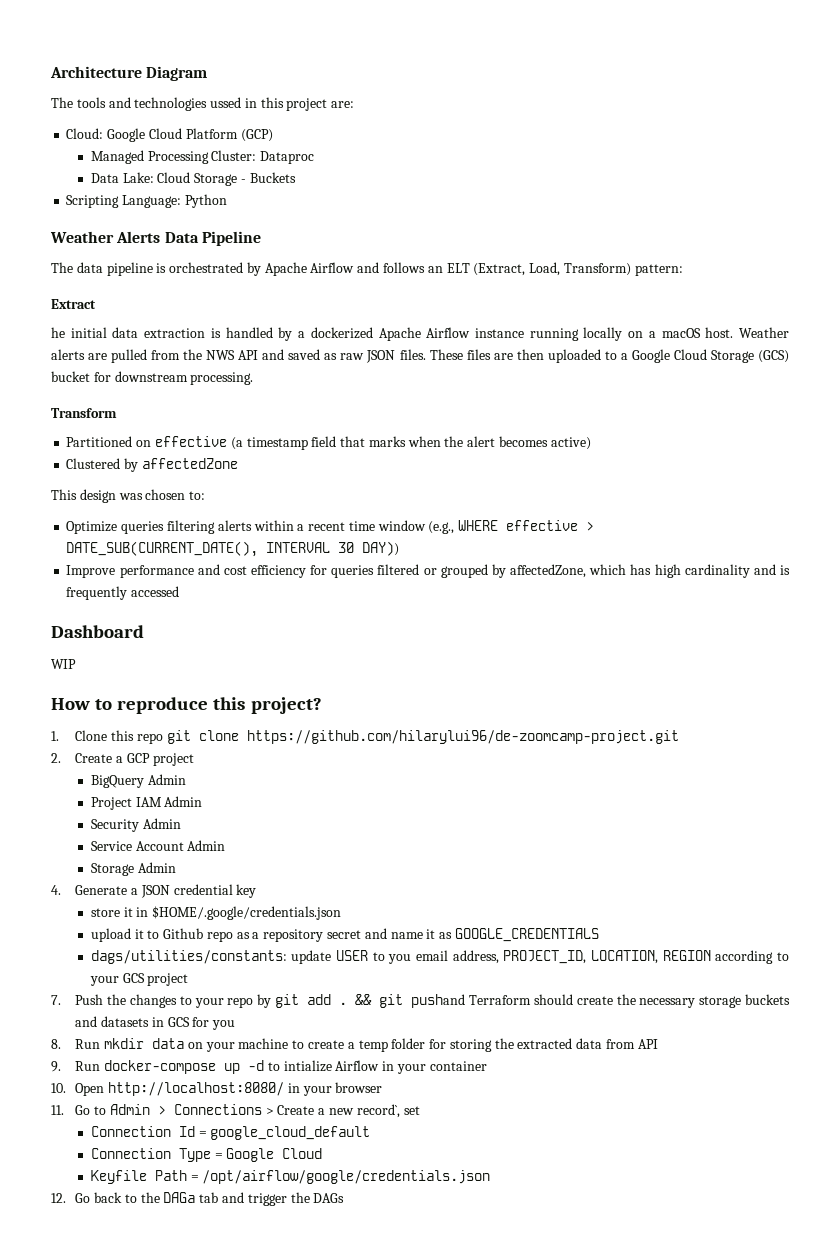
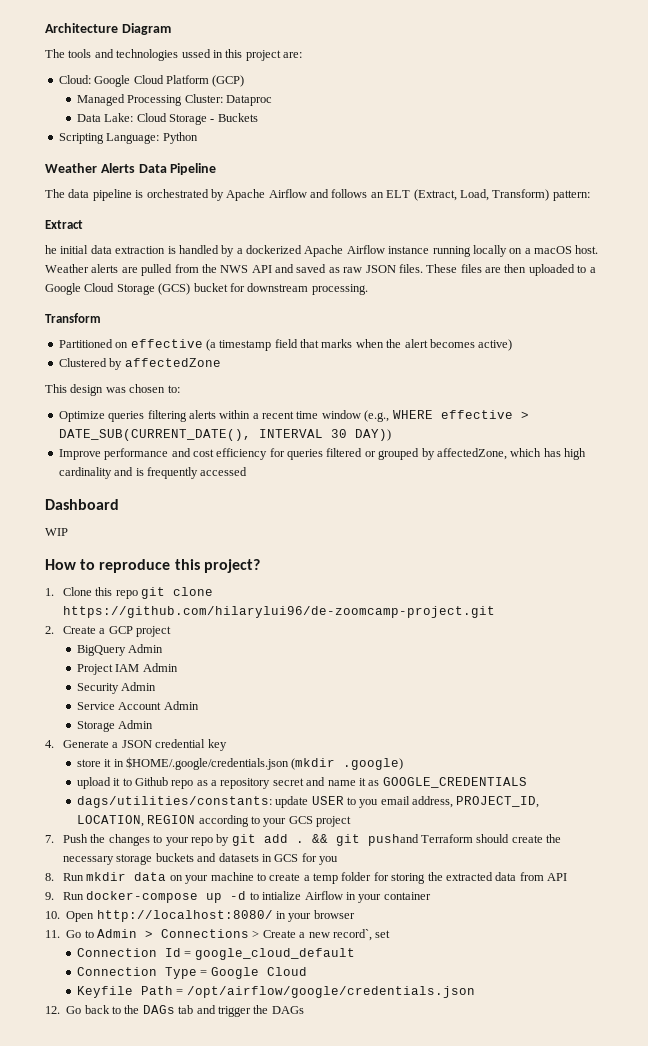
(342, 913) none -> [291,758,404,770] (mkdir .google)
[163,1192,196,1203] DAGa -> [142,1005,175,1014] DAGs

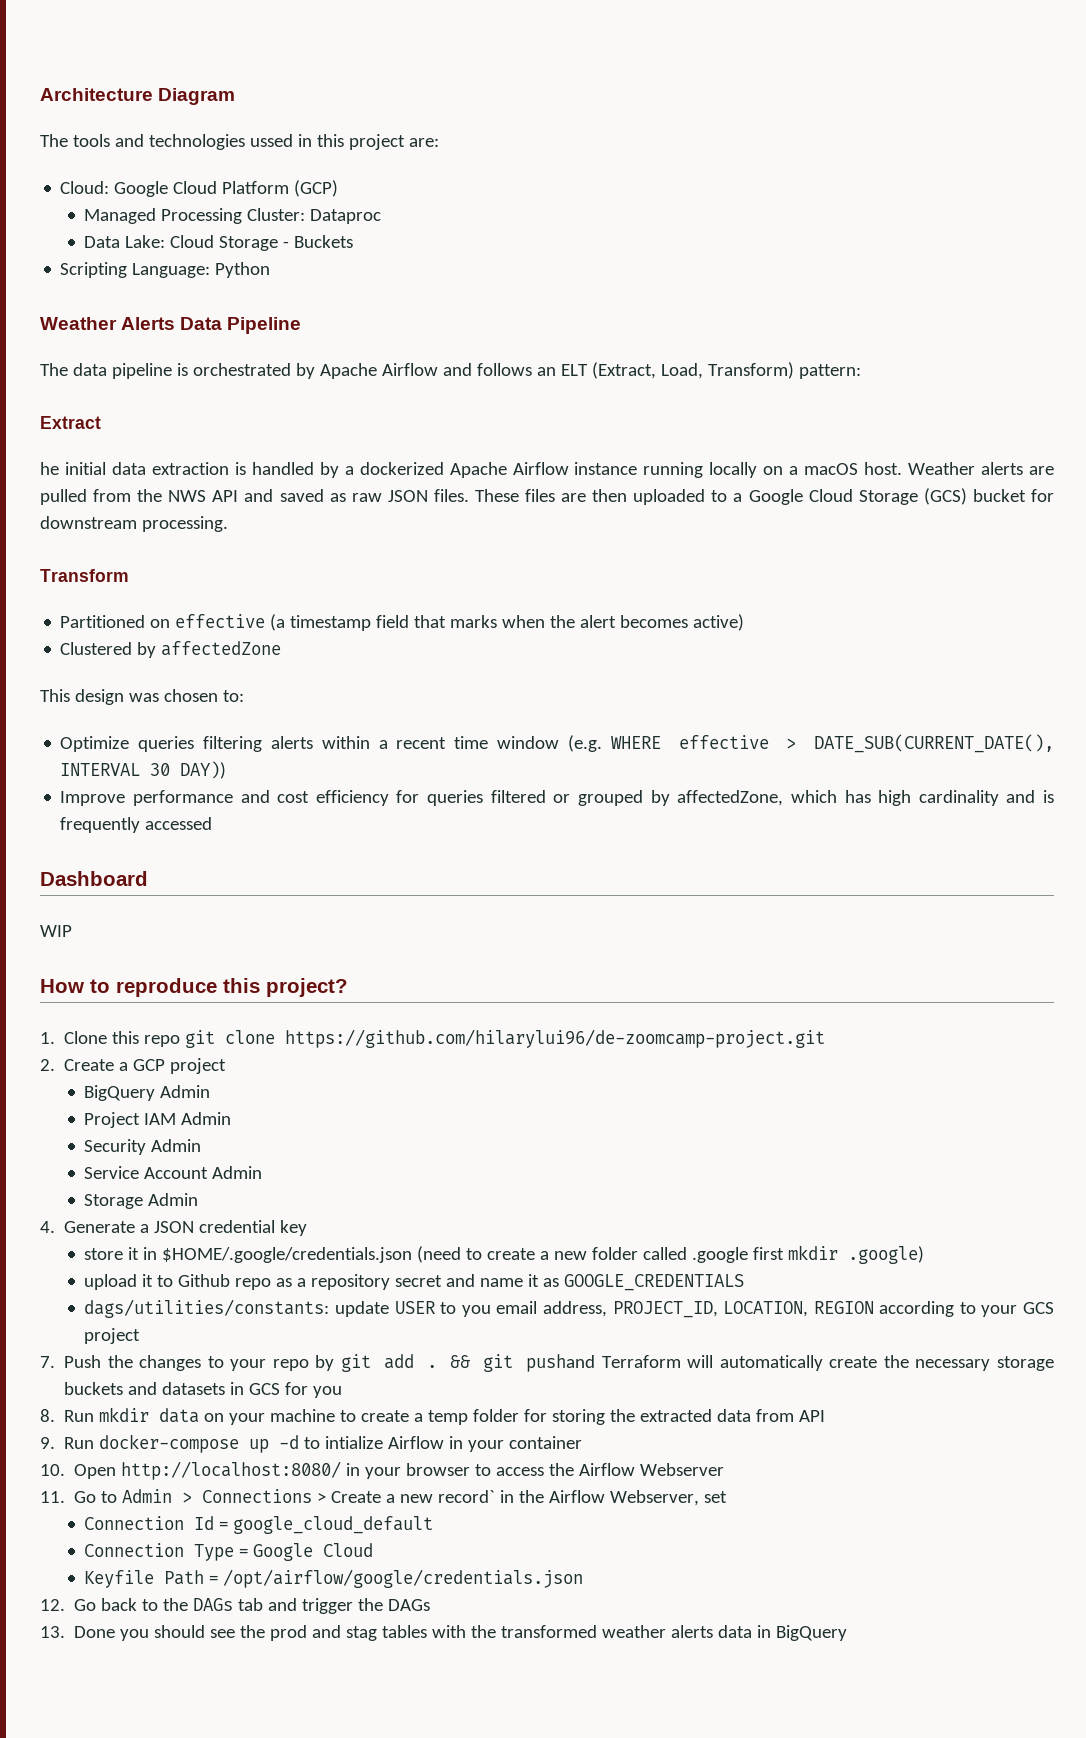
[364,410,390,422] (e.g., -> [567,735,602,752] (e.g.
[291,758,336,770] (mkdir -> [417,1245,839,1263] (need to create a new folder called .google first mkdir
[476,834,510,843] should -> [687,1355,823,1371] will automatically
(355, 914) none -> [475,1463,725,1476] to access the Airflow Webserver
[332,929,372,941] record`, -> [438,1490,700,1506] record` in the Airflow Webserver,
(304, 1010) none -> [40,1625,848,1641] // 13. Done you should see the prod and stag tables with the transformed weather alerts data in BigQuery

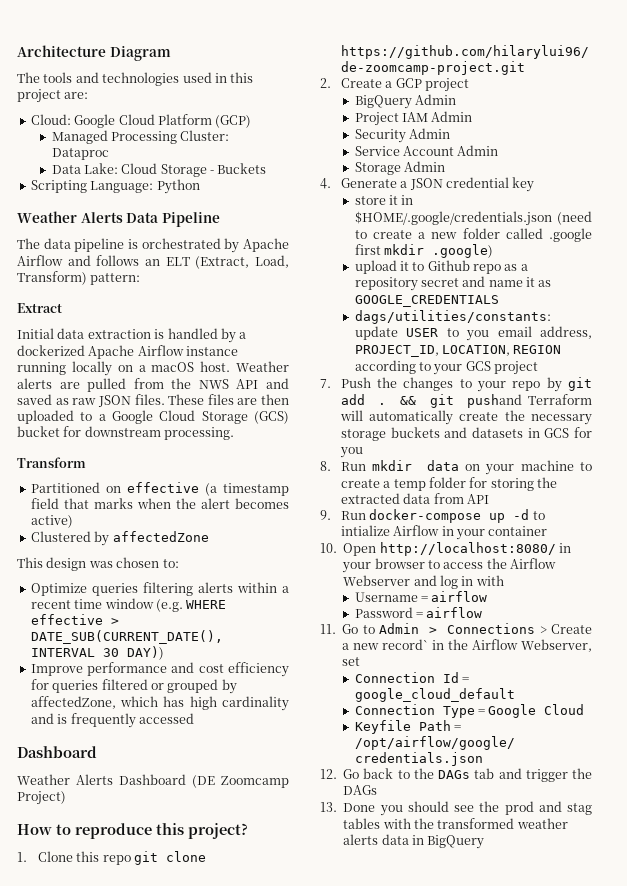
[249,134,293,147] ussed -> [182,72,212,83] used
[40,462,106,475] he initial -> [17,328,54,339] Initial
[40,925,72,937] WIP -> [17,774,289,788] [17,791,66,805] Weather Alerts Dashboard (DE Zoomcamp Project)
(725, 1469) none -> [413,575,504,589] [354,591,488,602] [354,607,483,618] and log in with // Username = airflow // Password = airflow

